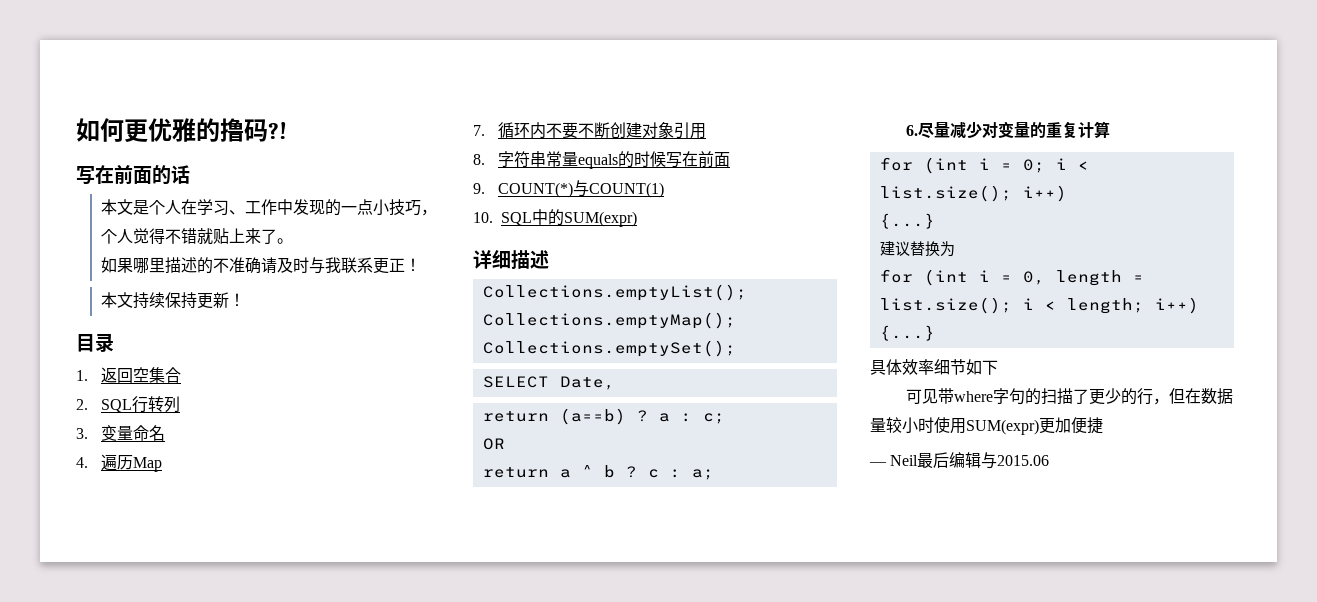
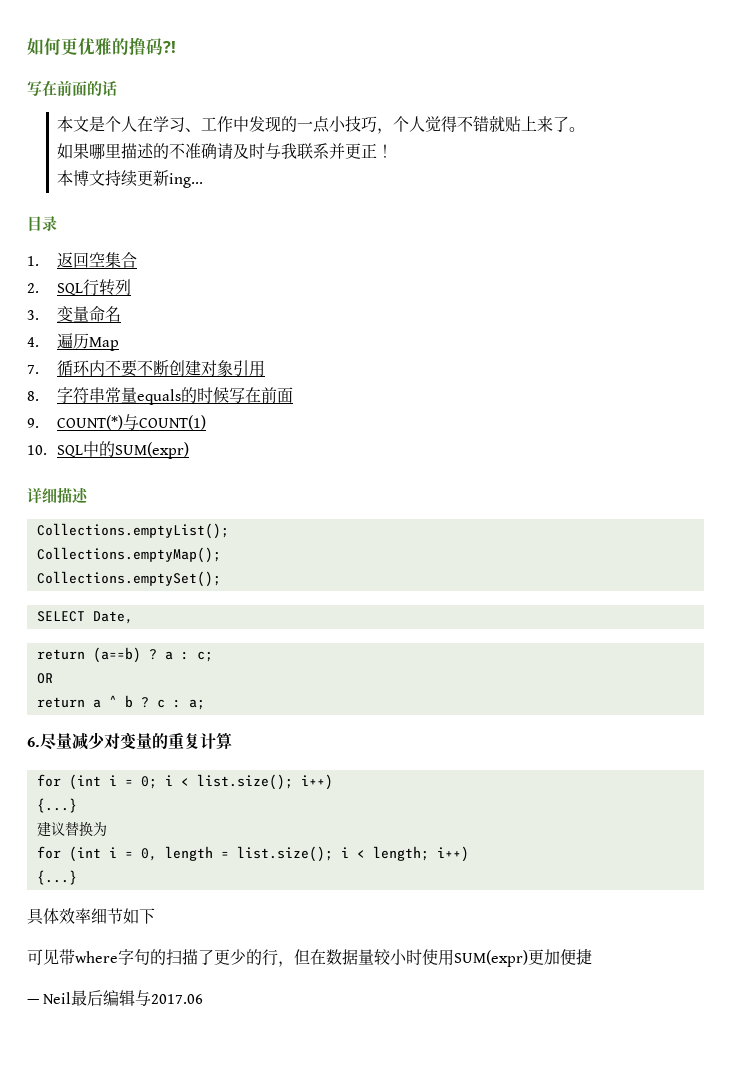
(374, 265) none -> [329,143,346,159] 并
[117,292,246,309] 文持续保持更新！ -> [73,170,204,188] 博文持续更新ing...
[997,455,1050,466] 2015.06 -> [151,994,204,1004] 2017.06

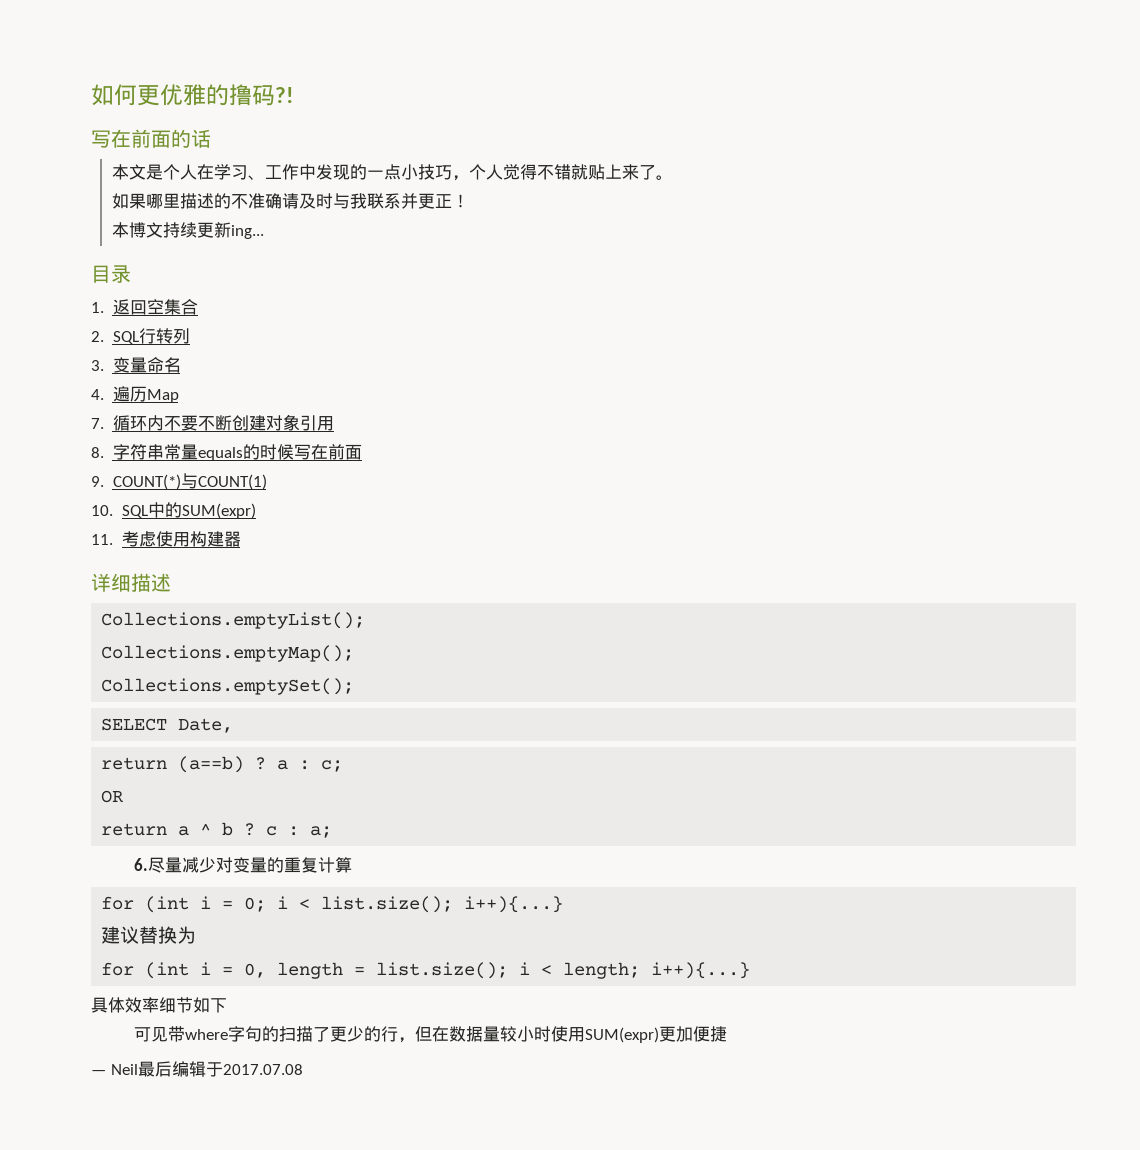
(190, 450) none -> [91,531,241,547] // 11.考虑使用构建器
[300,774,333,790] [36,798,77,813] i++) // {...} -> [464,896,564,913] i++){...}
[436,846,469,862] [36,870,77,885] i++) // {...} -> [651,962,751,979] i++){...}
[135,990,204,1006] 与2017.06 -> [205,1062,303,1077] 于2017.07.08

